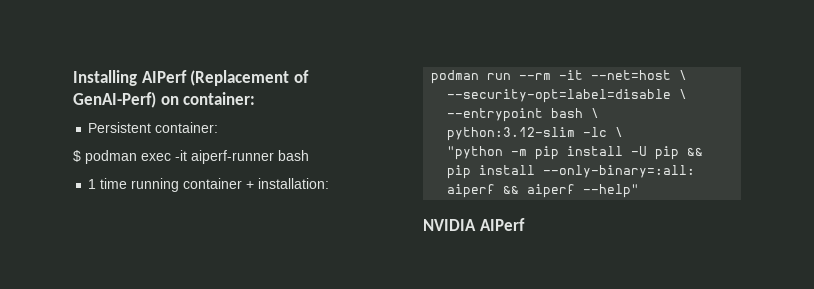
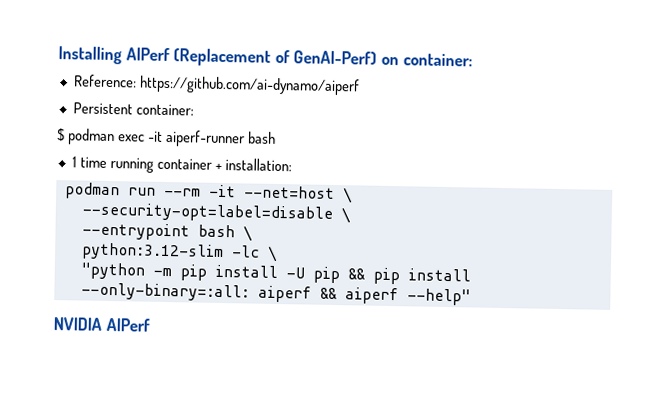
(256, 98) none -> [73,74,360,96] // Reference: https://github.com/ai-dynamo/aiperf

